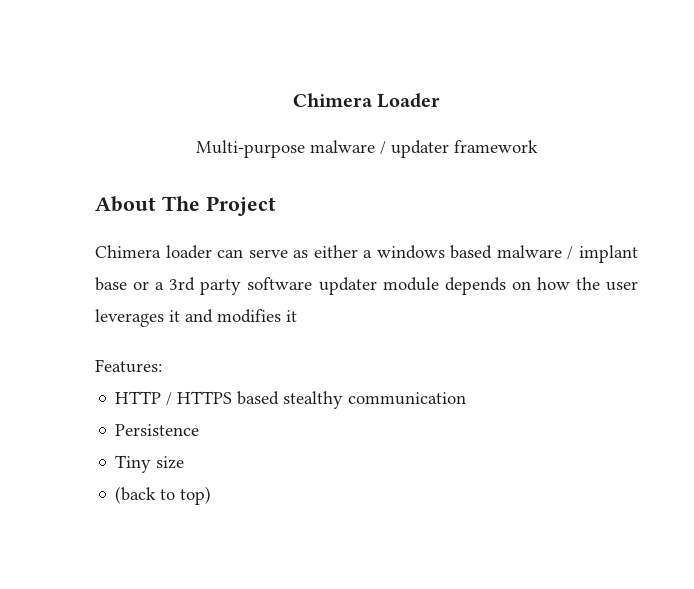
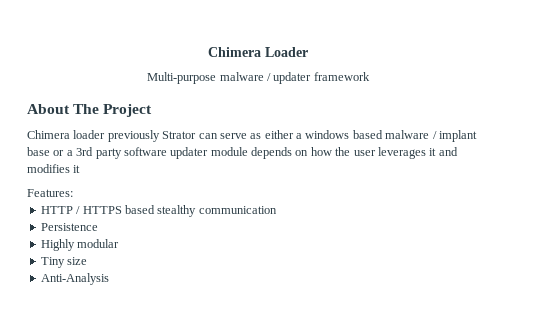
(212, 252) none -> [107,130,197,142] previously Strator
(200, 430) none -> [40,239,120,251] // Highly modular
[115,486,212,505] (back to top) -> [40,273,109,285] Anti-Analysis

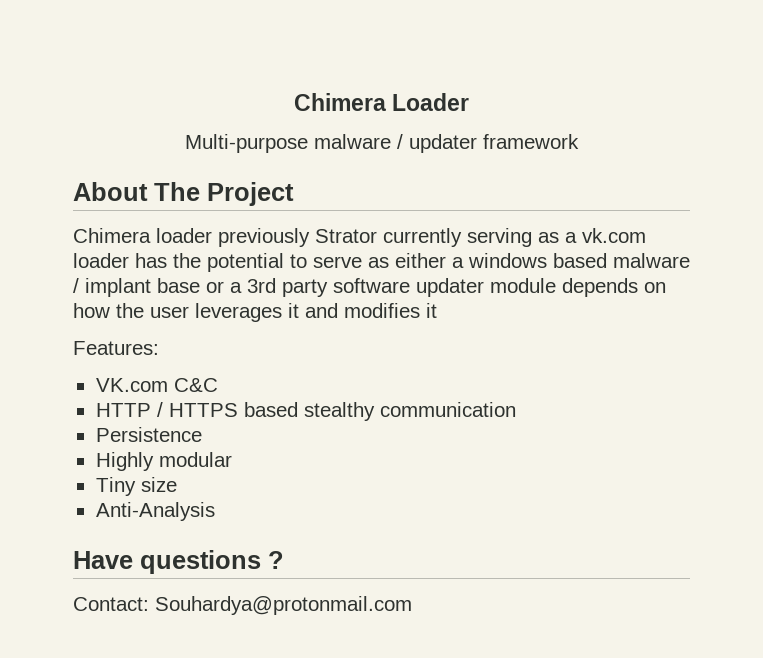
[198,133,218,139] can -> [383,228,646,247] [73,253,307,272] currently serving as a vk.com loader has the potential to
(73, 193) none -> [95,378,218,392] // VK.com C&C
(109, 279) none -> [73,550,284,574] [73,596,412,615] // Have questions ? // Contact: Souhardya@protonmail.com

